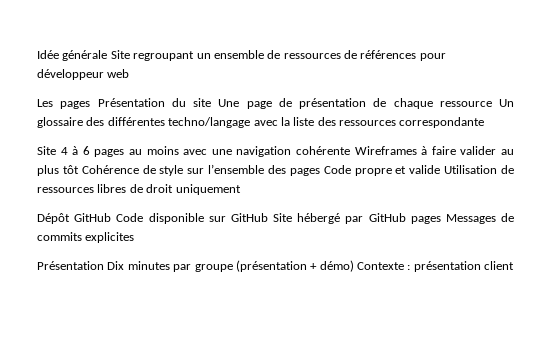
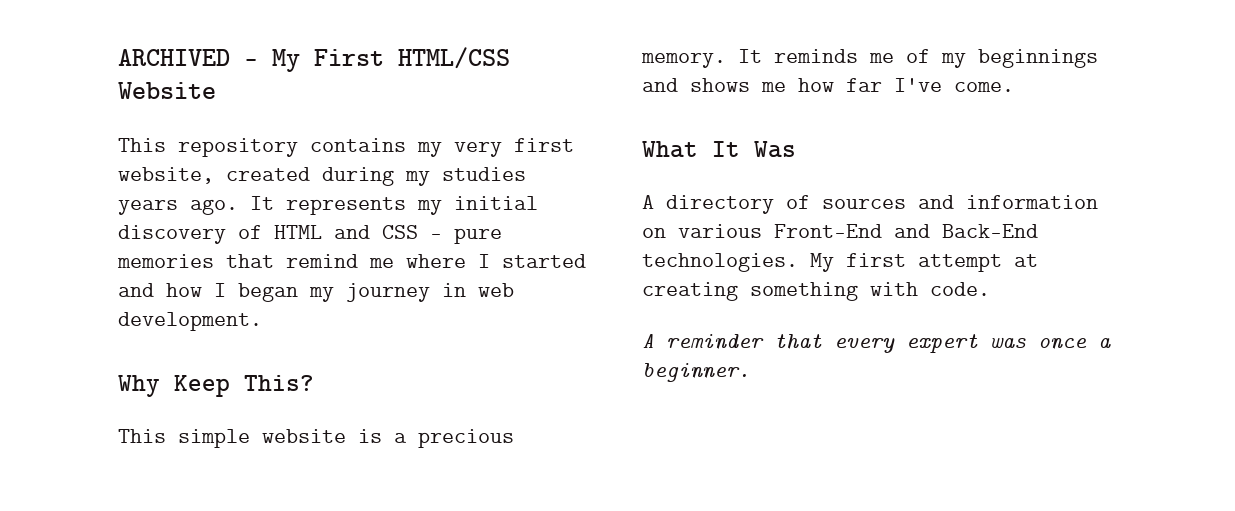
[37,50,446,61] [37,69,130,80] [37,98,514,109] [37,117,485,128] [37,146,515,157] [37,164,514,176] [37,184,241,195] [37,213,514,224] [37,232,135,243] [37,260,515,272] Idée générale Site regroupant un ensemble de ressources de références pour développeur web // Les pages Présentation du site Une page de présentation de chaque ressource Un glossaire des différentes techno/langage avec la liste des ressources correspondante // Site 4 à 6 pages au moins avec une navigation cohérente Wireframes à faire valider au plus tôt Cohérence de style sur l’ensemble des pages Code propre et valide Utilisation de ressources libres de droit uniquement // Dépôt GitHub Code disponible sur GitHub Site hébergé par GitHub pages Messages de commits explicites // Présentation Dix minutes par groupe (présentation + démo) Contexte : présentation client -> [118,47,510,72] [118,82,216,99] [118,138,574,157] [118,167,526,186] [118,196,538,215] [118,225,502,244] [117,254,586,268] [118,283,514,302] [118,312,262,331] [118,375,314,397] [118,429,514,448] [641,49,1098,68] [642,78,1014,92] [642,141,796,158] [642,195,1098,214] [642,224,1038,238] [642,253,1038,272] [642,282,990,301] [642,334,1111,353] [642,363,750,382] ARCHIVED - My First HTML/CSS Website // This repository contains my very first website, created during my studies years ago. It represents my initial discovery of HTML and CSS - pure memories that remind me where I started and how I began my journey in web development. // Why Keep This? // This simple website is a precious memory. It reminds me of my beginnings and shows me how far I've come. // What It Was // A directory of sources and information on various Front-End and Back-End technologies. My first attempt at creating something with code. // A reminder that every expert was once a beginner.

